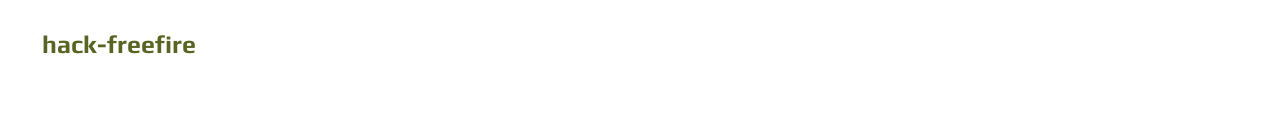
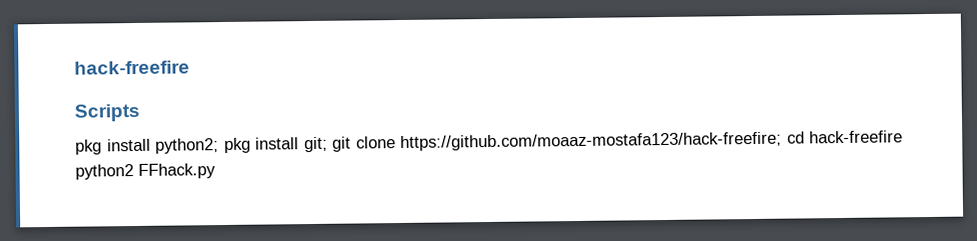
[42,35,196,54] hack-freefire -> [74,60,190,75] [74,103,140,122] [75,130,903,155] [75,163,216,180] hack-freefire // Scripts // pkg install python2; pkg install git; git clone https://github.com/moaaz-mostafa123/hack-freefire; cd hack-freefire python2 FFhack.py

